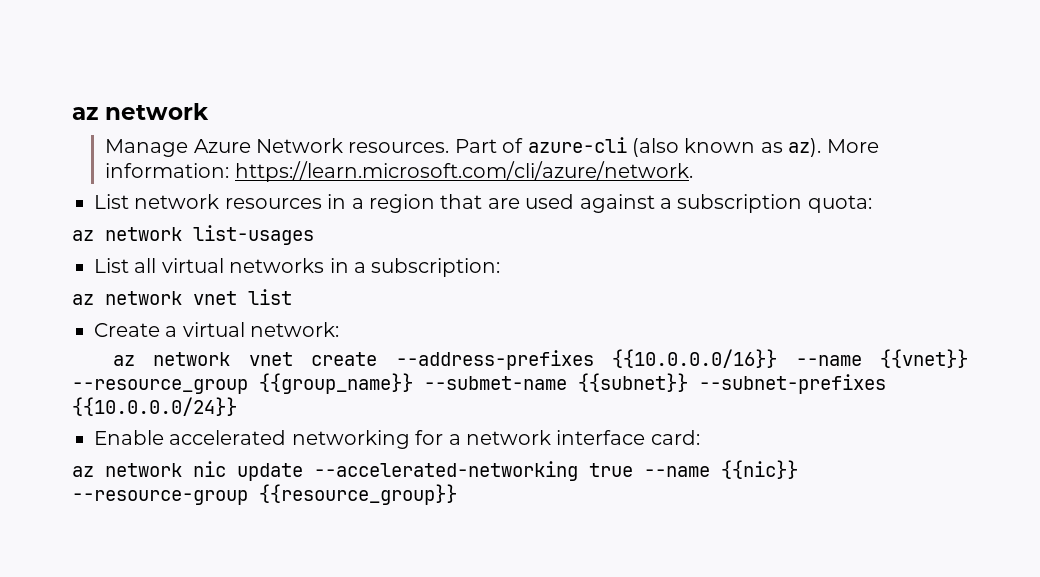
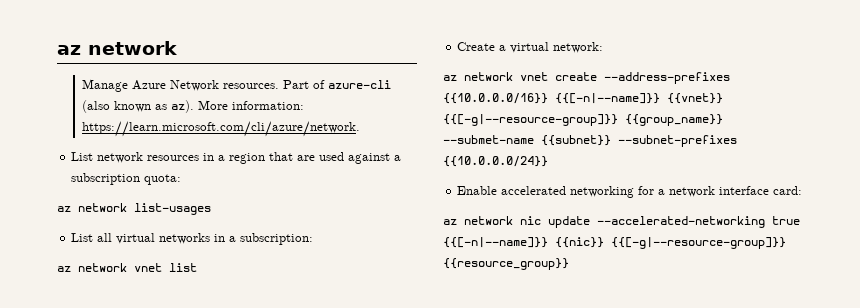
[795,349,968,368] [72,379,248,394] --name {{vnet}} --resource_group -> [555,93,723,104] [443,114,618,126] {{[-n|--name]}} {{vnet}} {{[-g|--resource-group]}}
[644,460,798,479] [72,490,248,505] --name {{nic}} --resource-group -> [443,237,786,249] {{[-n|--name]}} {{nic}} {{[-g|--resource-group]}}

